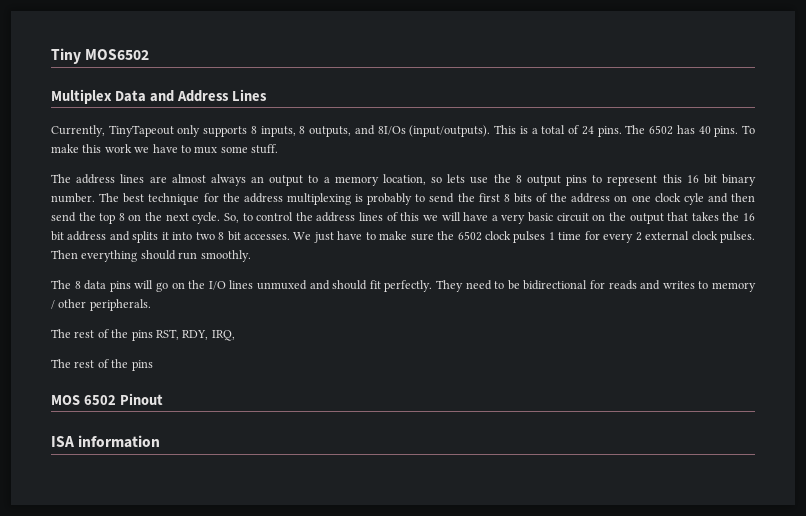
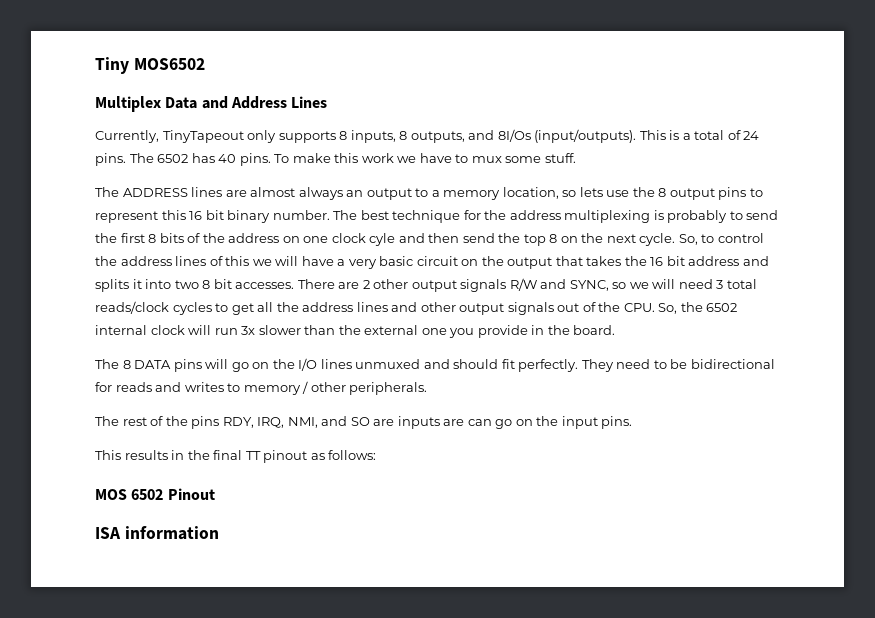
[76,174,116,184] address -> [122,188,188,197] ADDRESS
[293,231,756,243] [51,250,251,262] We just have to make sure the 6502 clock pulses 1 time for every 2 external clock pulses. Then everything should run smoothly. -> [297,278,757,292] [95,301,738,315] [95,325,616,338] There are 2 other output signals R/W and SYNC, so we will need 3 total reads/clock cycles to get all the address lines and other output signals out of the CPU. So, the 6502 internal clock will run 3x slower than the external one you provide in the board.
[84,280,107,290] data -> [134,360,172,369] DATA
[155,329,179,340] RST, -> (220, 422) none
[51,359,153,371] // The rest of the pins -> [287,416,633,429] [95,450,377,463] NMI, and SO are inputs are can go on the input pins. // This results in the final TT pinout as follows:

